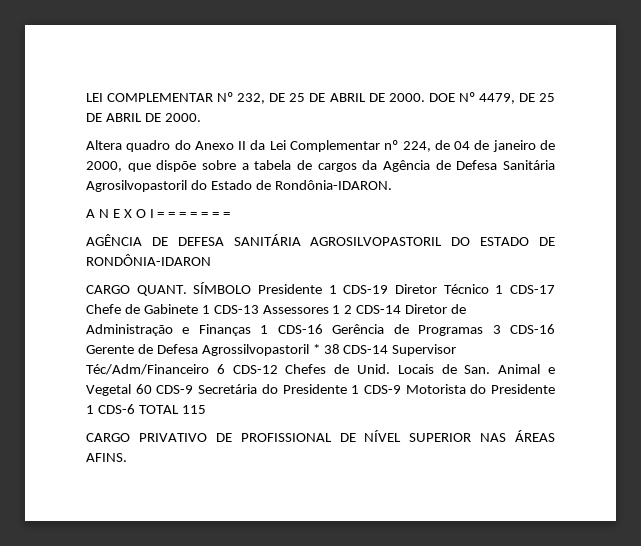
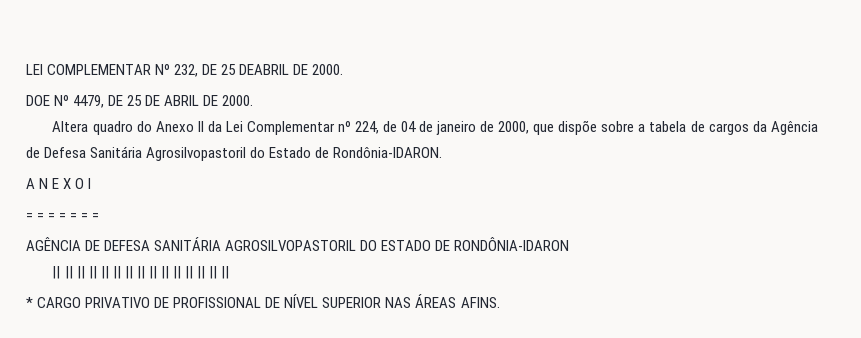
[309,93,425,102] DE ABRIL DE 2000. -> [239,64,344,75] DEABRIL DE 2000. //
(154, 213) none -> (92, 183) //
[86,282,555,296] [86,304,467,314] [86,324,555,336] [86,344,457,356] [86,364,556,375] [86,384,555,396] [86,404,206,414] CARGO QUANT. SÍMBOLO Presidente 1 CDS-19 Diretor Técnico 1 CDS-17 Chefe de Gabinete 1 CDS-13 Assessores 1 2 CDS-14 Diretor de Administração e Finanças 1 CDS-16 Gerência de Programas 3 CDS-16 Gerente de Defesa Agrossilvopastoril * 38 CDS-14 Supervisor Téc/Adm/Financeiro 6 CDS-12 Chefes de Unid. Locais de San. Animal e Vegetal 60 CDS-9 Secretária do Presidente 1 CDS-9 Motorista do Presidente 1 CDS-6 TOTAL 115 // -> [52,266,230,279] [26,297,33,308] || || || || || || || || || || || || || || || // *

